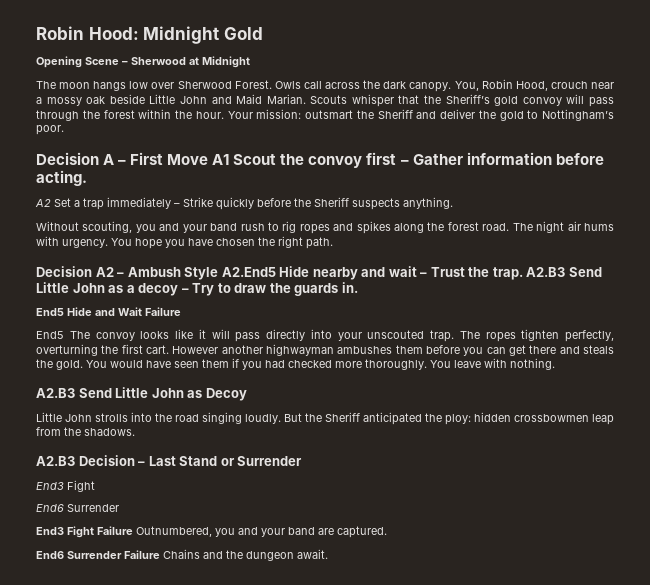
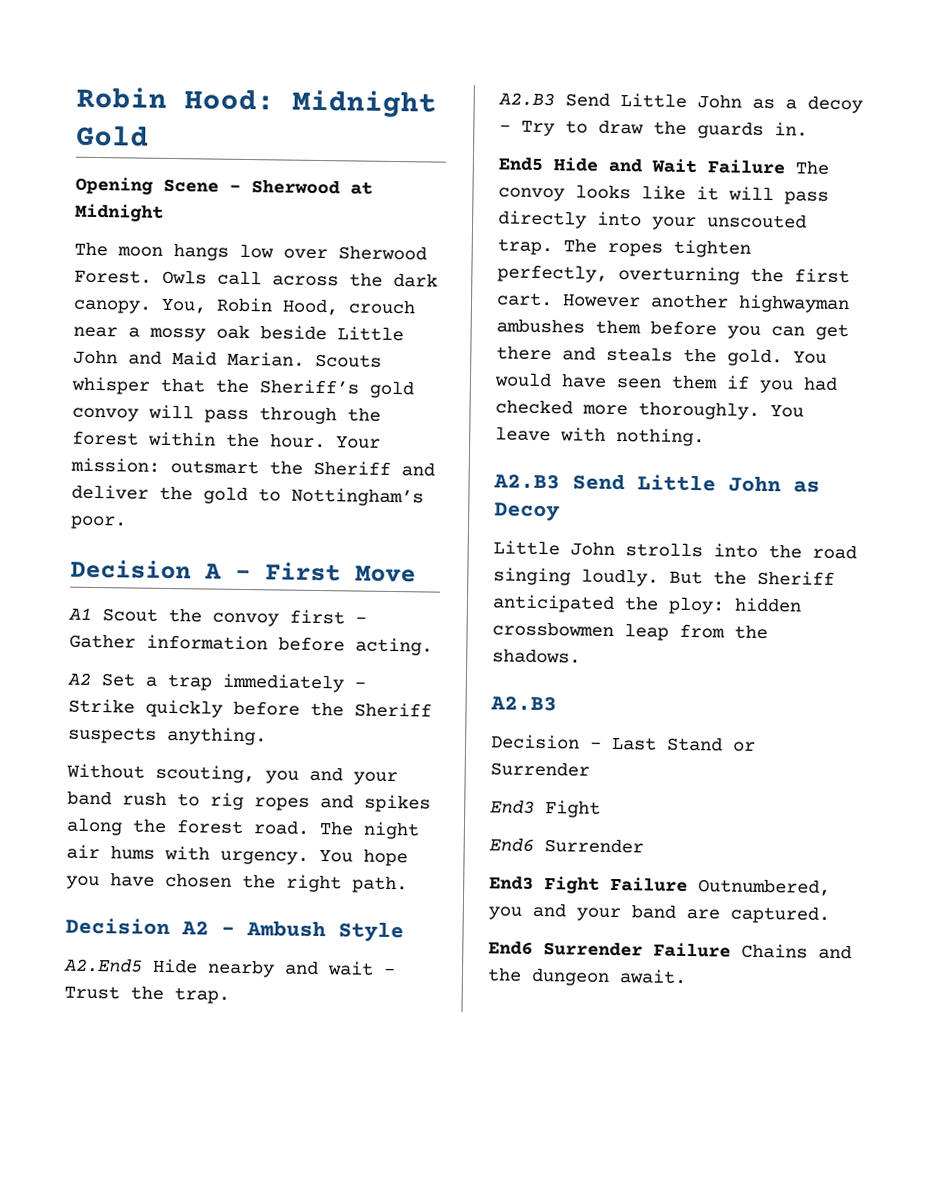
(209, 159) none -> (416, 574) //
(219, 273) none -> (404, 932) //
(523, 273) none -> (230, 995) //
[36,331,64,339] // End5 -> (785, 167) none
(75, 461) none -> (557, 704) //

